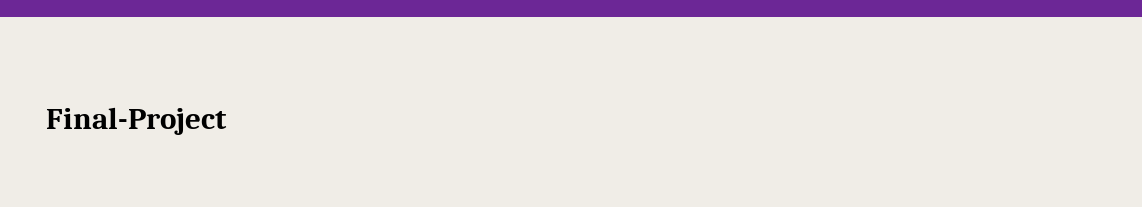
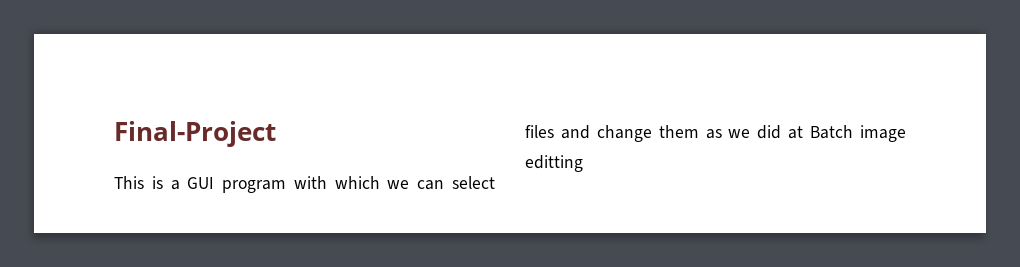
(227, 121) none -> [114,176,495,193] [525,125,906,142] [525,155,583,172] // This is a GUI program with which we can select files and change them as we did at Batch image editting

